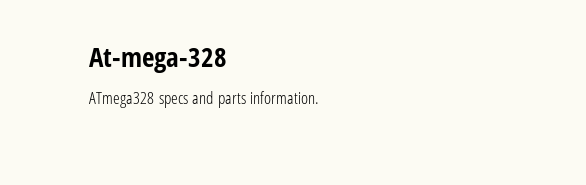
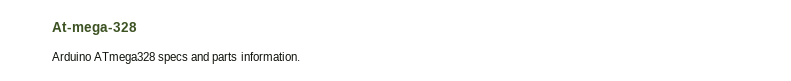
(227, 60) none -> [52,52,91,61] Arduino

